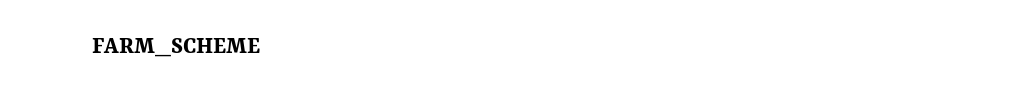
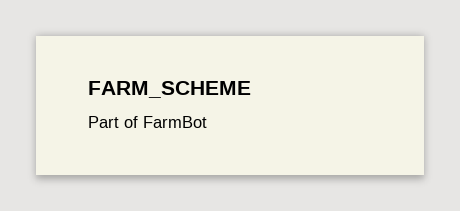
(260, 47) none -> [88,116,207,128] // Part of FarmBot

